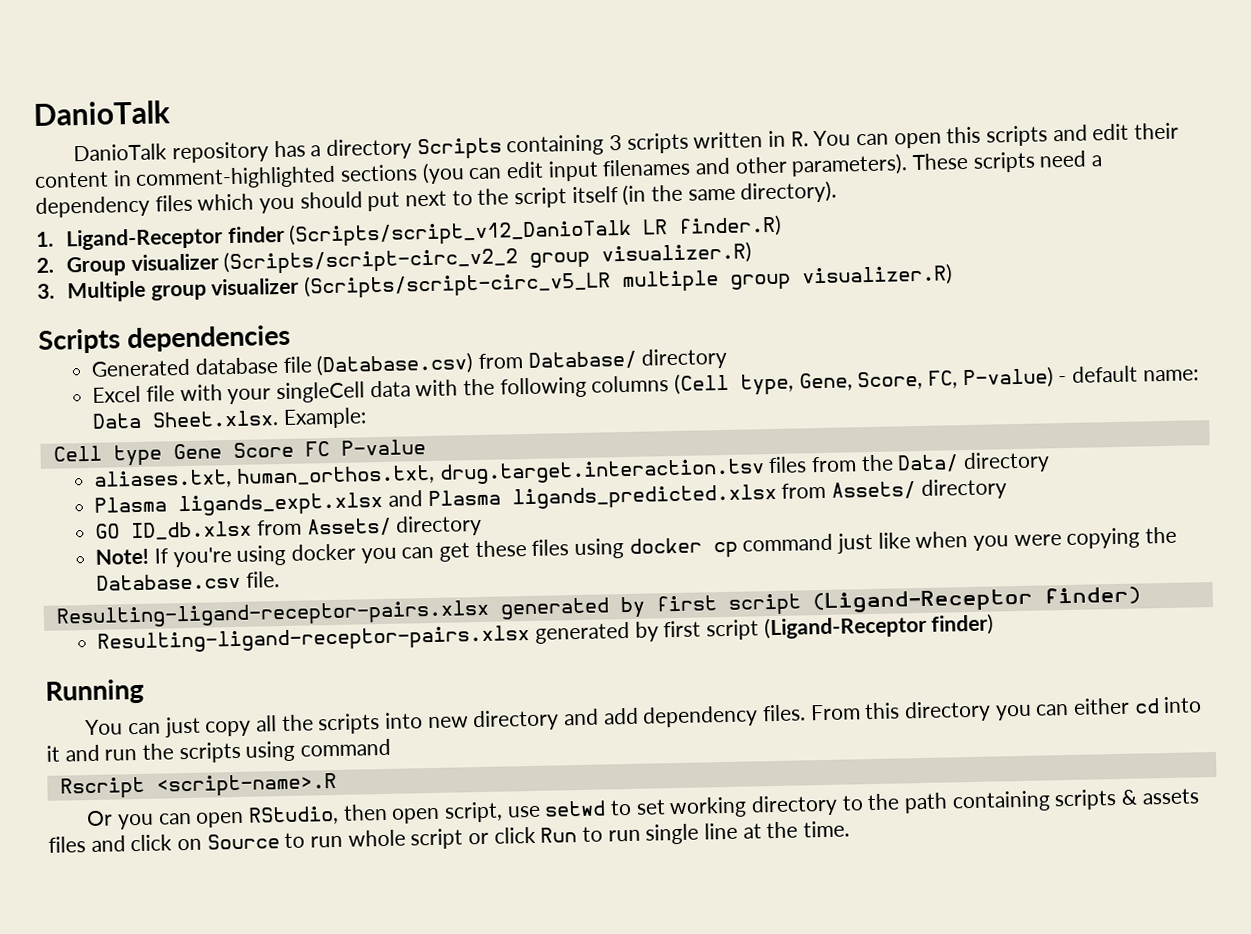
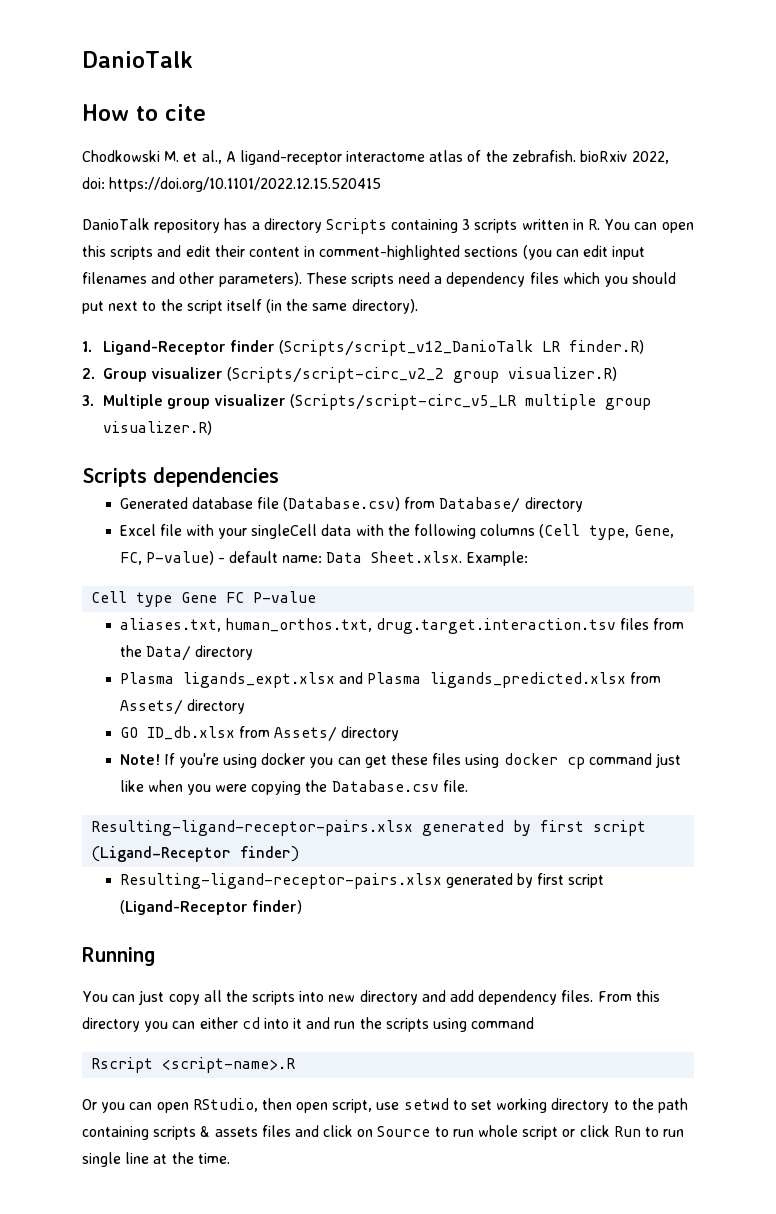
[33,100,171,127] DanioTalk -> [82,51,193,68] [82,104,206,121] [82,150,670,165] [82,177,382,192] DanioTalk // How to cite // Chodkowski M. et al., A ligand-receptor interactome atlas of the zebrafish. bioRxiv 2022, doi: https://doi.org/10.1101/2022.12.15.520415
[857,370,924,391] Score, -> (674, 531) none
[232,441,294,459] Score -> (218, 597) none

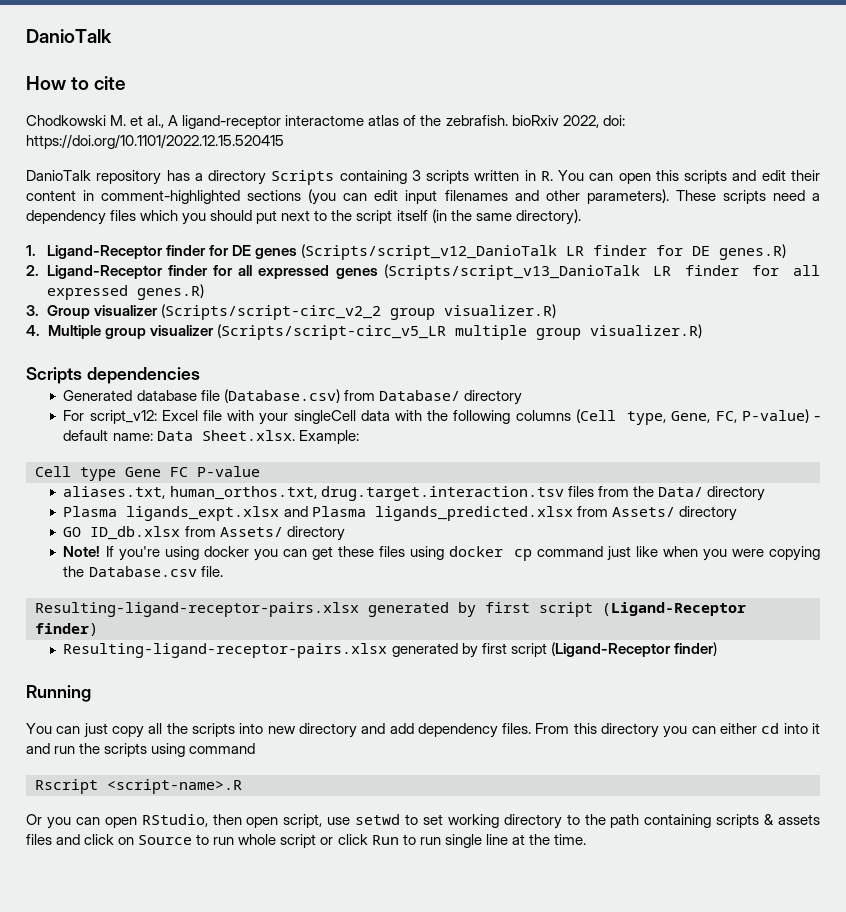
[278,340,644,356] [82,368,95,379] (Scripts/script_v12_DanioTalk LR finder.R) // 2. -> [209,244,787,260] [26,264,820,280] [46,284,204,300] [26,305,39,316] for DE genes (Scripts/script_v12_DanioTalk LR finder for DE genes.R) // 2. Ligand-Receptor finder for all expressed genes (Scripts/script_v13_DanioTalk LR finder for all expressed genes.R) // 3.
[82,395,94,406] 3. -> [26,325,40,336] 4.
(583, 504) none -> [63,410,157,424] For script_v12:

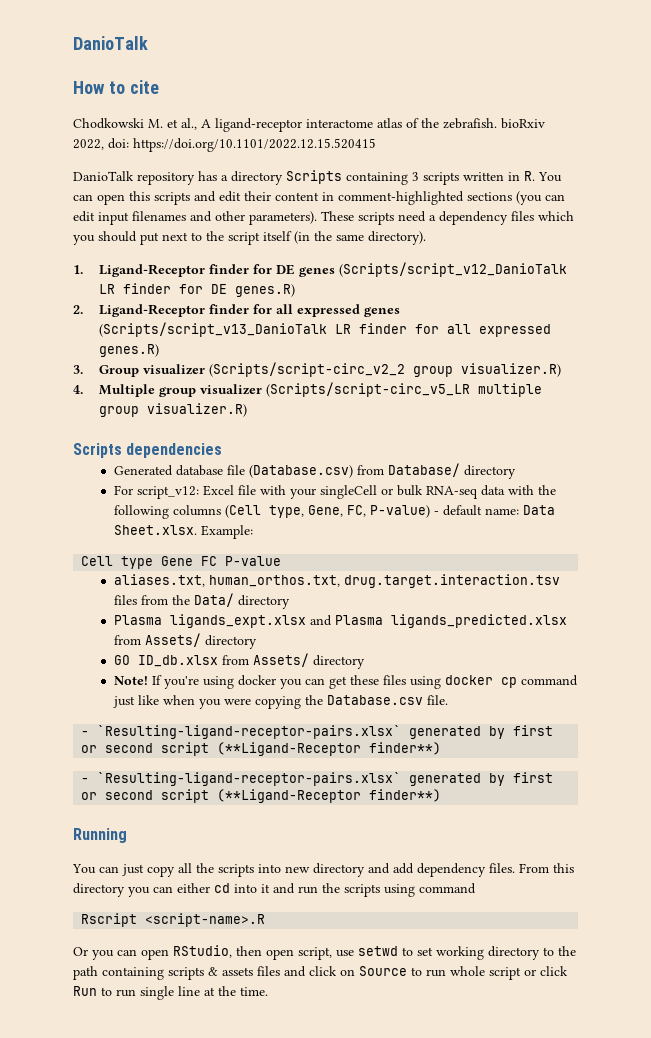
(356, 417) none -> [380,485,478,499] or bulk RNA-seq
[35,602,746,617] [35,623,98,636] [63,642,717,658] Resulting-ligand-receptor-pairs.xlsx generated by first script (Ligand-Receptor finder) // Resulting-ligand-receptor-pairs.xlsx generated by first script (Ligand-Receptor finder) -> [81,725,554,739] [81,742,442,756] [81,772,554,786] [81,789,442,803] - `Resulting-ligand-receptor-pairs.xlsx` generated by first or second script (**Ligand-Receptor finder**) // - `Resulting-ligand-receptor-pairs.xlsx` generated by first or second script (**Ligand-Receptor finder**)

